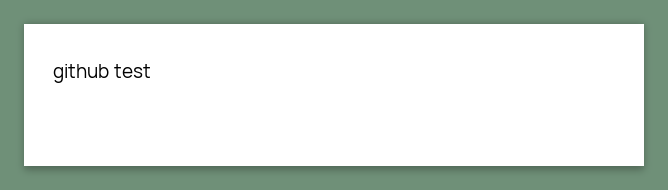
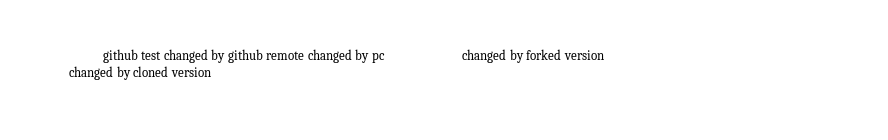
(152, 71) none -> [163,49,385,63] [69,66,211,80] [462,49,604,63] changed by github remote changed by pc changed by cloned version // changed by forked version

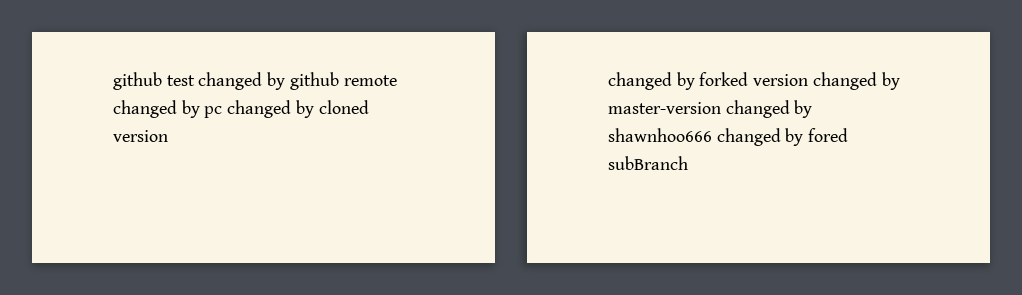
(604, 55) none -> [812,72,900,90] [608,100,813,118] [608,128,849,146] [608,156,688,170] changed by master-version changed by shawnhoo666 changed by fored subBranch

